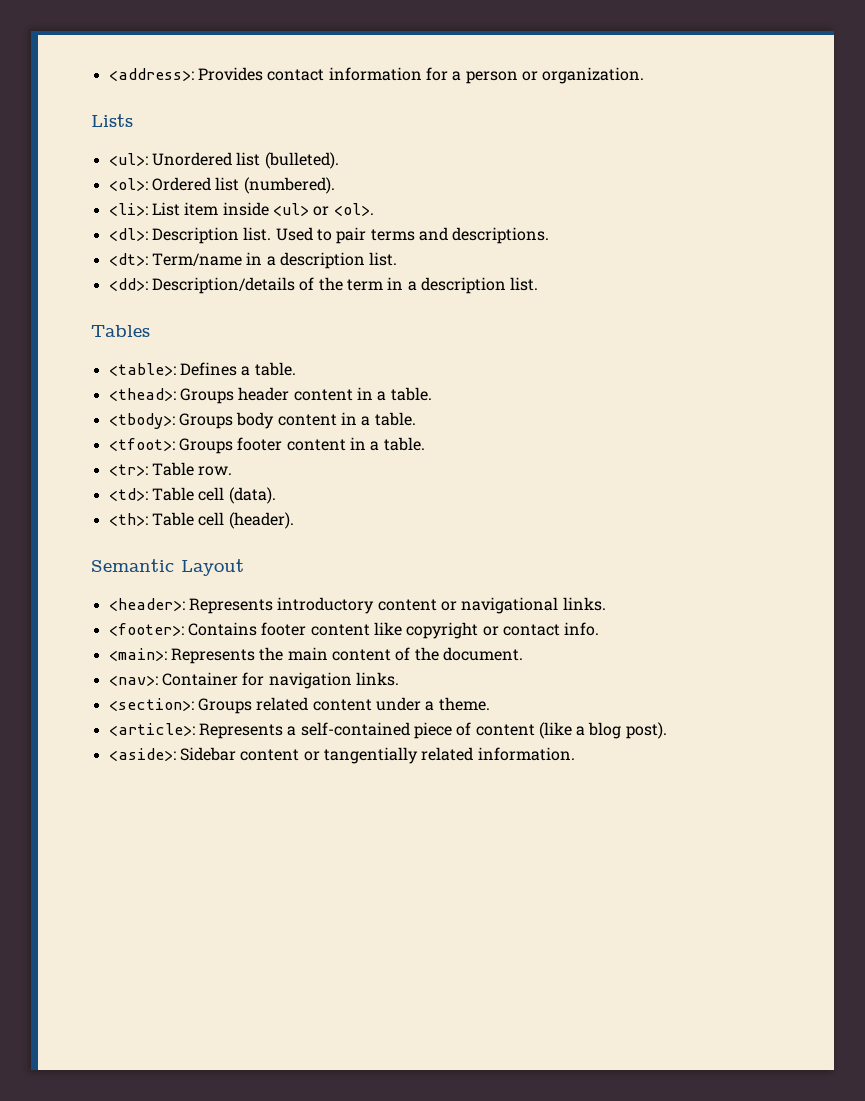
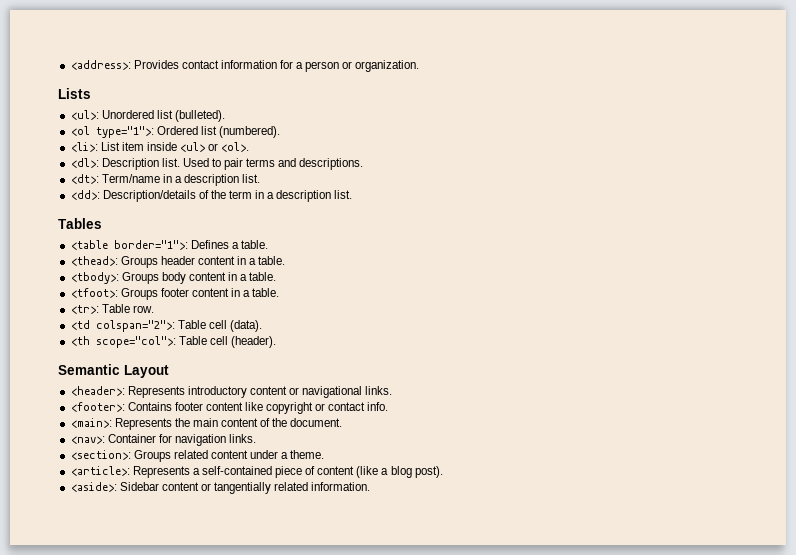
[108,178,148,191] <ol>: -> [70,126,154,138] <ol type="1">:
[108,363,176,376] <table>: -> [70,240,188,250] <table border="1">:
[108,488,148,501] <td>: -> [70,320,175,332] <td colspan="2">:
[108,513,148,526] <th>: -> [70,336,176,348] <th scope="col">:

